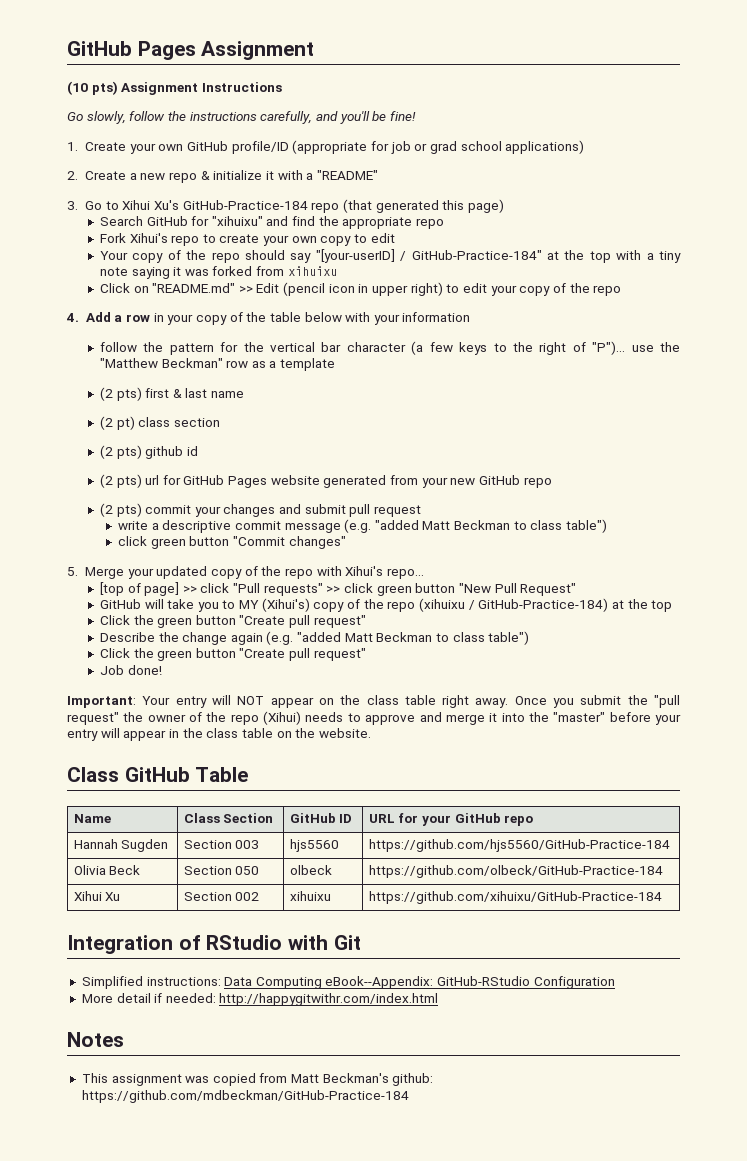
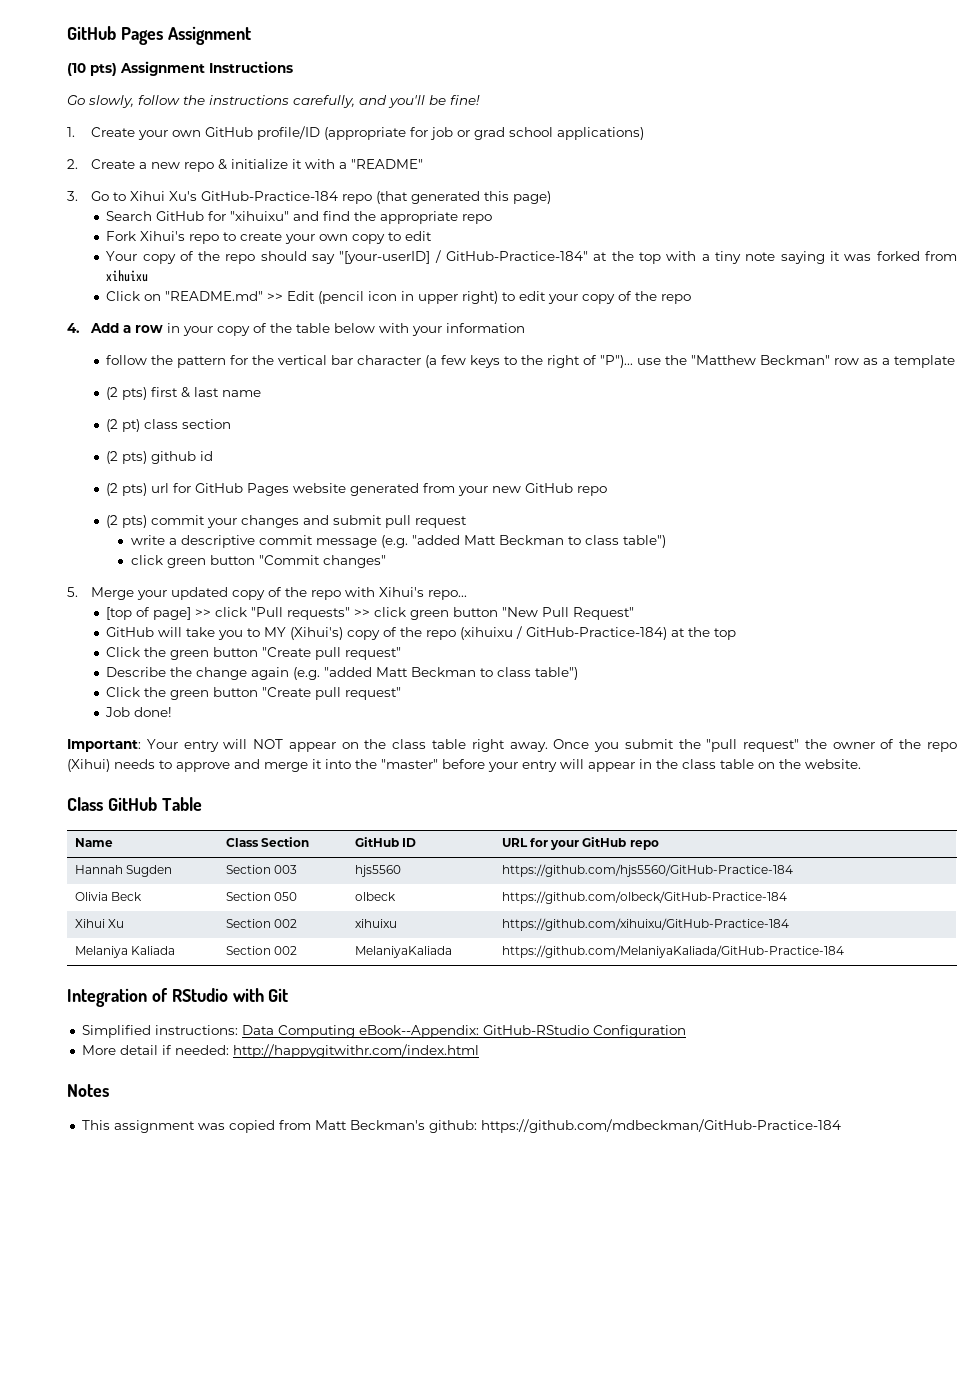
(662, 897) none -> [74,946,175,958] [225,946,297,955] [354,946,452,958] [501,945,844,958] // Melaniya Kaliada | Section 002 | MelaniyaKaliada | https://github.com/MelaniyaKaliada/GitHub-Practice-184

